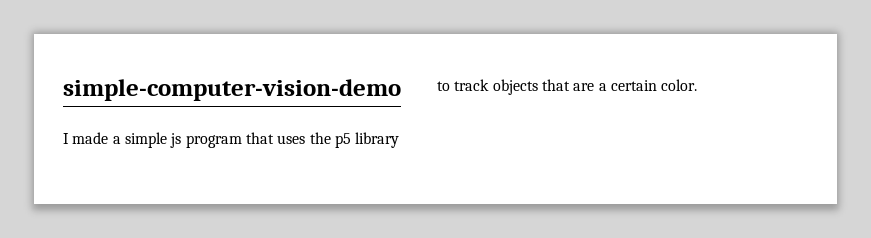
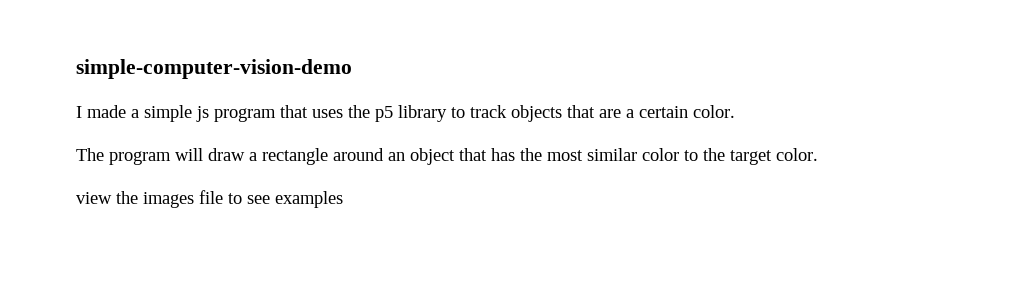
(698, 85) none -> [76,148,818,165] [76,190,343,208] // The program will draw a rectangle around an object that has the most similar color to the target color. // view the images file to see examples

